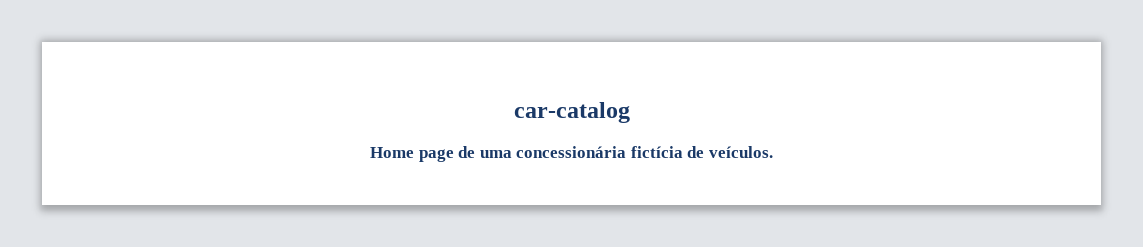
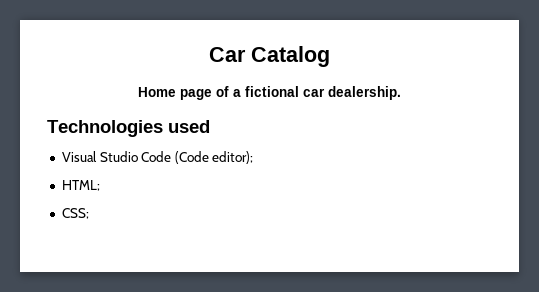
[513,102,630,123] car-catalog -> [209,46,330,67] Car Catalog
[458,146,774,158] de uma concessionária fictícia de veículos. -> [216,86,401,100] [47,120,210,137] [61,151,254,164] [61,180,100,191] [61,208,89,219] of a fictional car dealership. // Technologies used // Visual Studio Code (Code editor); // HTML; // CSS;

